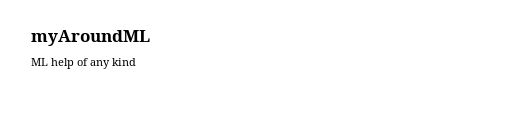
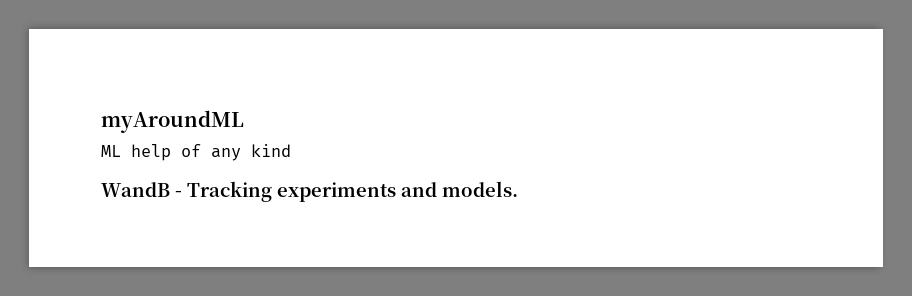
(136, 62) none -> [101,181,518,202] // WandB - Tracking experiments and models.

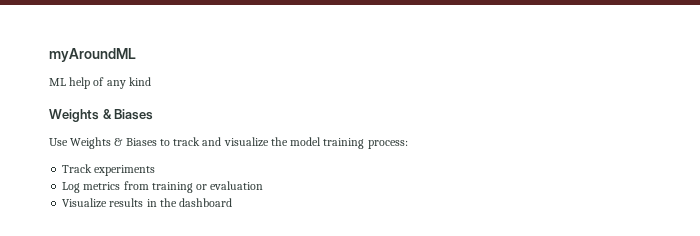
[101,181,518,202] WandB - Tracking experiments and models. -> [49,109,154,122] [49,137,408,149] [62,164,156,176] [62,181,264,193] [62,198,233,208] Weights & Biases // Use Weights & Biases to track and visualize the model training process: // Track experiments // Log metrics from training or evaluation // Visualize results in the dashboard

